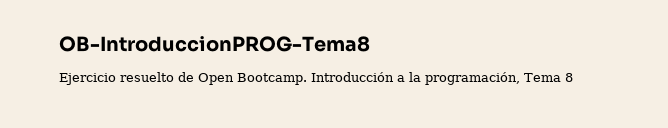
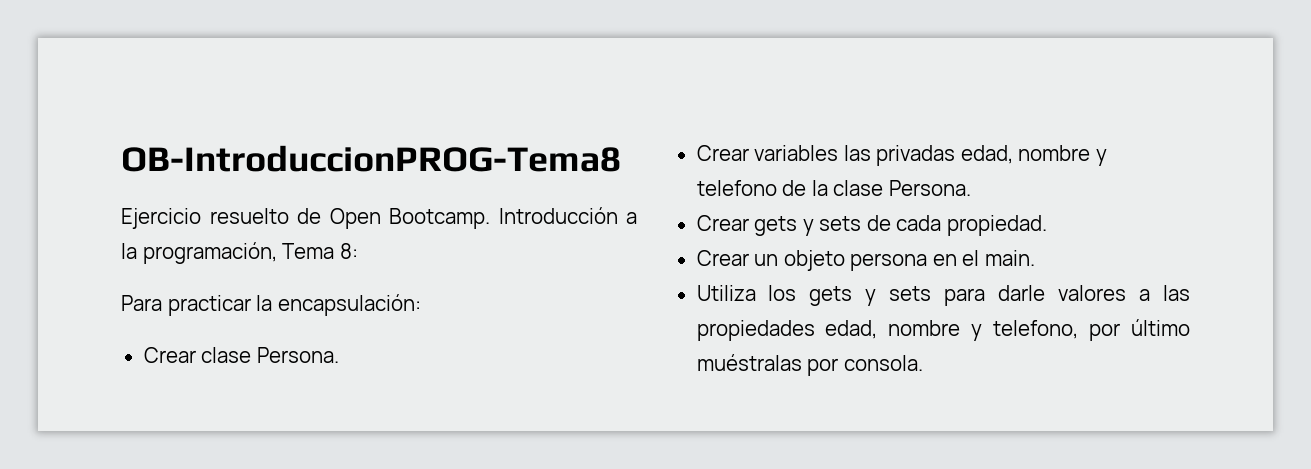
[565,73,573,82] 8 -> [339,243,358,259] [121,294,421,316] [143,347,339,363] [696,145,1107,166] [696,180,971,196] [696,215,1047,236] [696,250,1035,271] [696,285,1190,306] [696,319,1190,341] [696,354,923,376] 8: // Para practicar la encapsulación: // Crear clase Persona. // Crear variables las privadas edad, nombre y telefono de la clase Persona. // Crear gets y sets de cada propiedad. // Crear un objeto persona en el main. // Utiliza los gets y sets para darle valores a las propiedades edad, nombre y telefono, por último muéstralas por consola.

